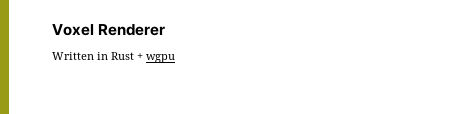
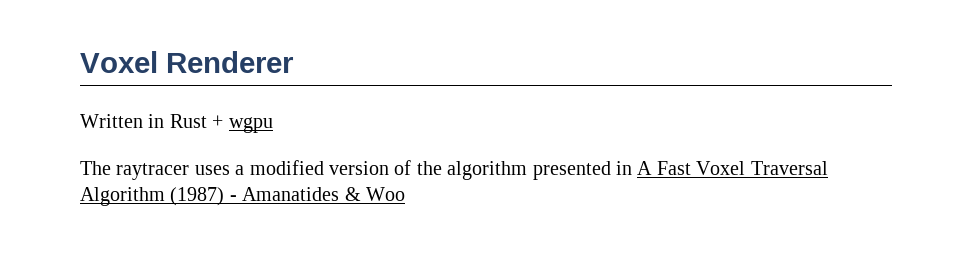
(175, 58) none -> [80,160,828,180] [80,187,405,206] // The raytracer uses a modified version of the algorithm presented in A Fast Voxel Traversal Algorithm (1987) - Amanatides & Woo

